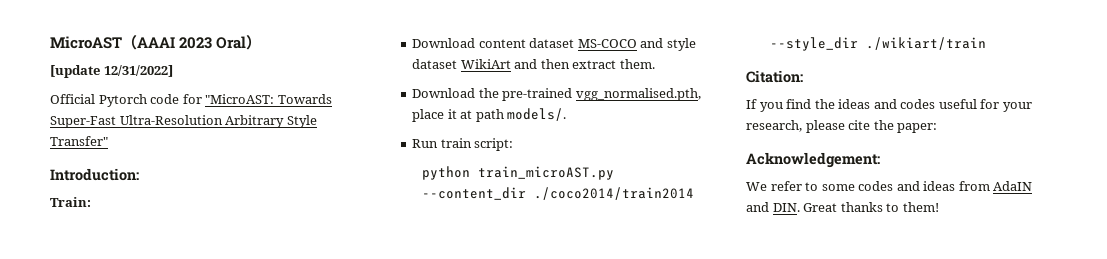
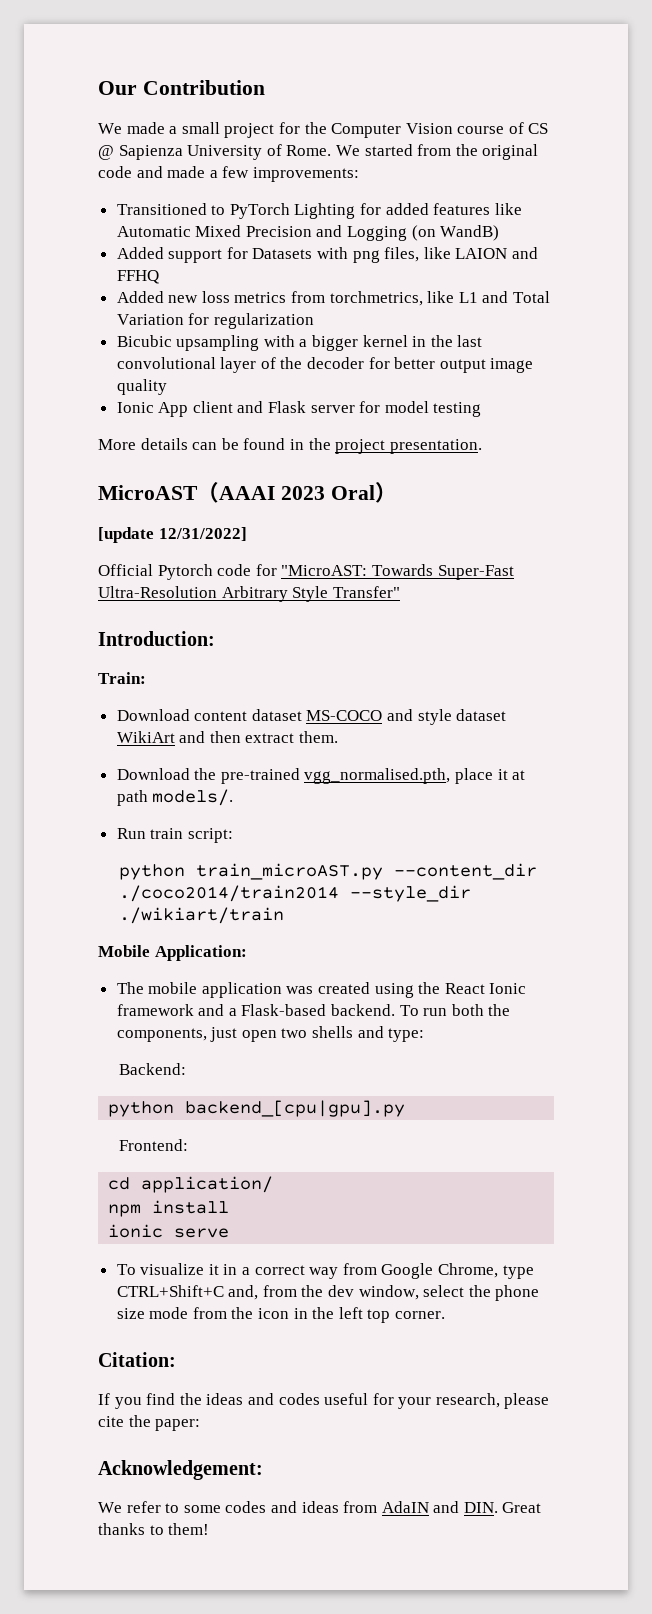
(50, 42) none -> [98,80,265,95] [98,122,549,138] [98,144,539,160] [98,166,359,182] [116,203,522,219] [116,225,500,241] [116,247,539,263] [116,270,159,284] [116,291,551,306] [116,313,314,329] [116,335,483,351] [116,357,534,373] [116,379,167,395] [116,401,482,417] [98,438,482,454] Our Contribution // We made a small project for the Computer Vision course of CS @ Sapienza University of Rome. We started from the original code and made a few improvements: // Transitioned to PyTorch Lighting for added features like Automatic Mixed Precision and Logging (on WandB) // Added support for Datasets with png files, like LAION and FFHQ // Added new loss metrics from torchmetrics, like L1 and Total Variation for regularization // Bicubic upsampling with a bigger kernel in the last convolutional layer of the decoder for better output image quality // Ionic App client and Flask server for model testing // More details can be found in the project presentation. //
(986, 43) none -> [98,945,247,961] [116,982,527,998] [116,1004,511,1016] [116,1026,425,1042] [118,1063,186,1075] [108,1100,406,1117] [118,1139,188,1151] [108,1176,274,1193] [108,1200,230,1217] [108,1224,230,1238] [116,1263,534,1279] [116,1285,540,1301] [116,1307,446,1323] // Mobile Application: // The mobile application was created using the React Ionic framework and a Flask-based backend. To run both the components, just open two shells and type: // Backend: // python backend_[cpu|gpu].py // Frontend: // cd application/ // npm install // ionic serve // To visualize it in a correct way from Google Chrome, type CTRL+Shift+C and, from the dev window, select the phone size mode from the icon in the left top corner.

